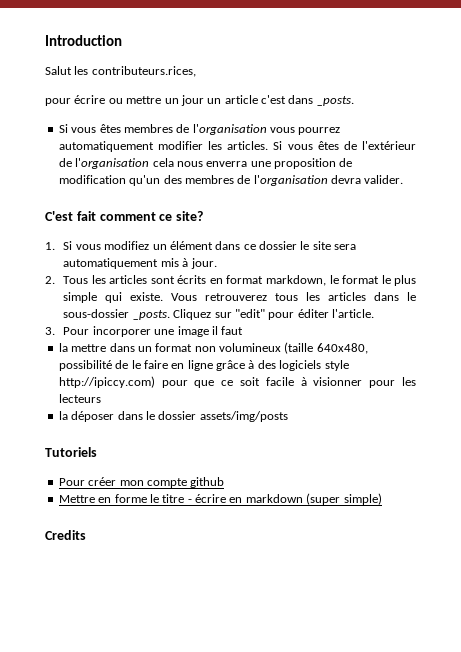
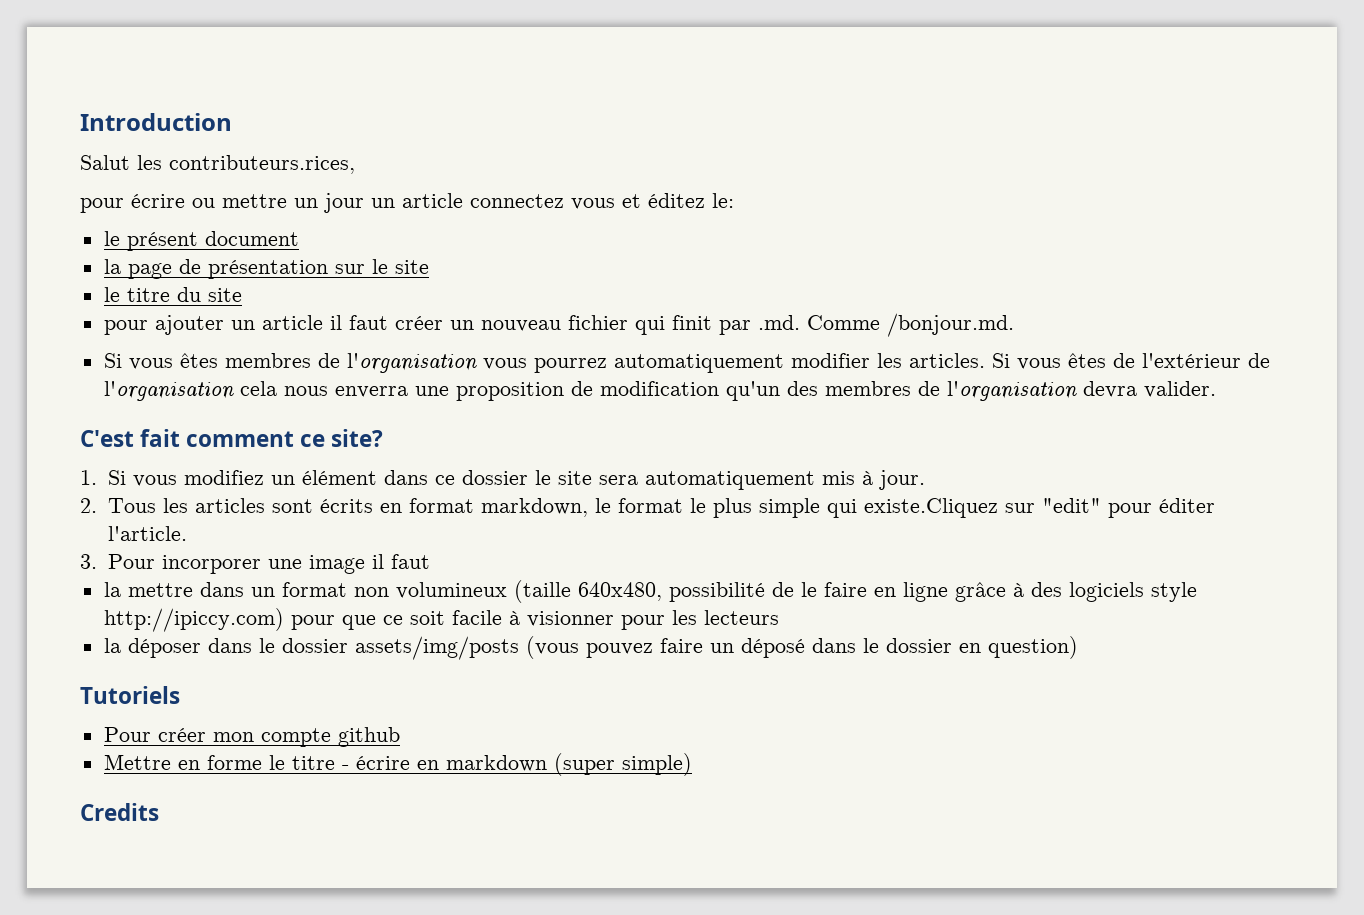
[261,95,354,106] c'est dans _posts. -> [470,193,734,210] [103,231,299,251] [103,259,429,279] [103,287,242,302] [103,313,1014,337] connectez vous et éditez le: // le présent document // la page de présentation sur le site // le titre du site // pour ajouter un article il faut créer un nouveau fichier qui finit par .md. Comme /bonjour.md.
[130,292,416,301] [63,309,212,320] existe. Vous retrouverez tous les articles dans le sous-dossier _posts. Cliquez -> [864,498,999,518] existe.Cliquez
(288, 416) none -> [525,636,1078,659] (vous pouvez faire un déposé dans le dossier en question)

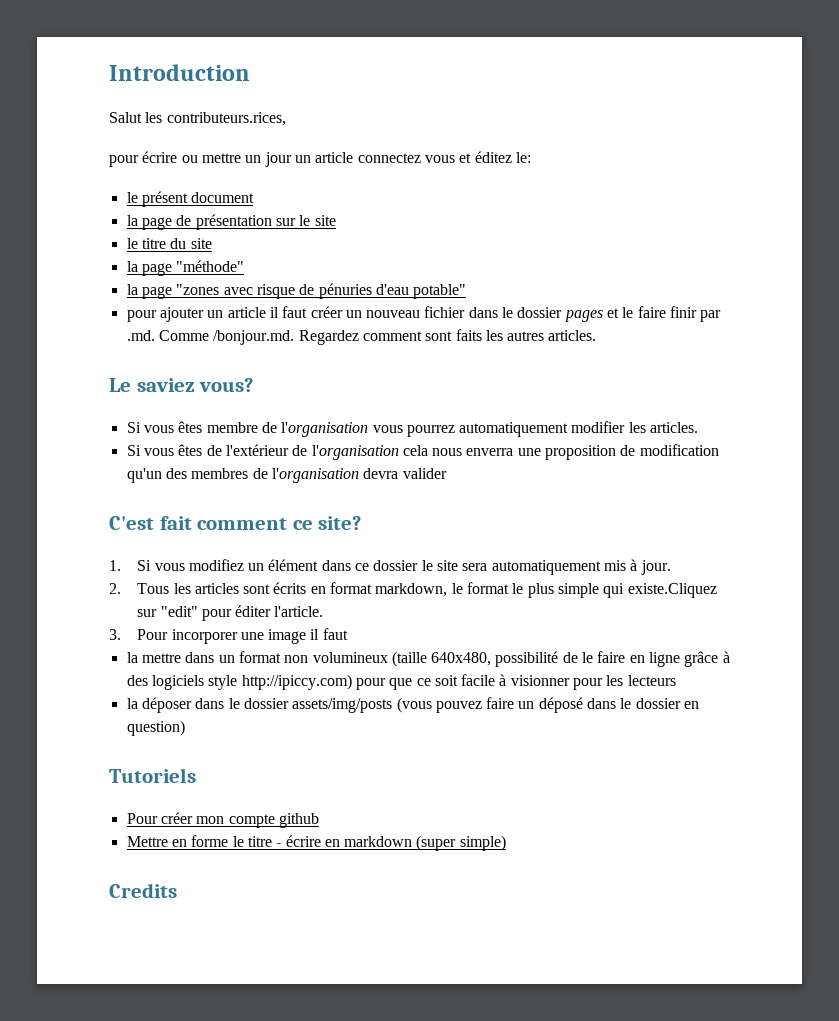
(242, 295) none -> [126,260,245,276] [126,283,467,299] // la page "méthode" // la page "zones avec risque de pénuries d'eau potable"
[634,313,1014,337] [103,353,311,370] qui finit par .md. Comme /bonjour.md. // Si vous êtes membres -> [468,306,722,322] [126,329,597,345] [109,378,254,392] [126,421,258,433] dans le dossier pages et le faire finir par .md. Comme /bonjour.md. Regardez comment sont faits les autres articles. // Le saviez vous? // Si vous êtes membre
(985, 360) none -> (699, 427) //
[1143,381,1216,398] valider. -> [402,468,447,479] valider

